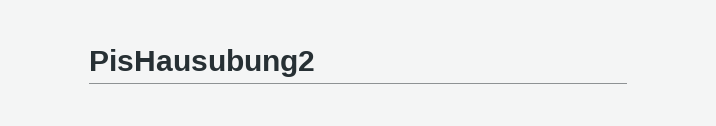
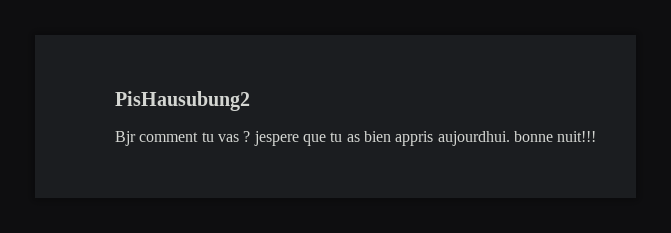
(315, 63) none -> [115,131,597,146] // Bjr comment tu vas ? jespere que tu as bien appris aujourdhui. bonne nuit!!!

